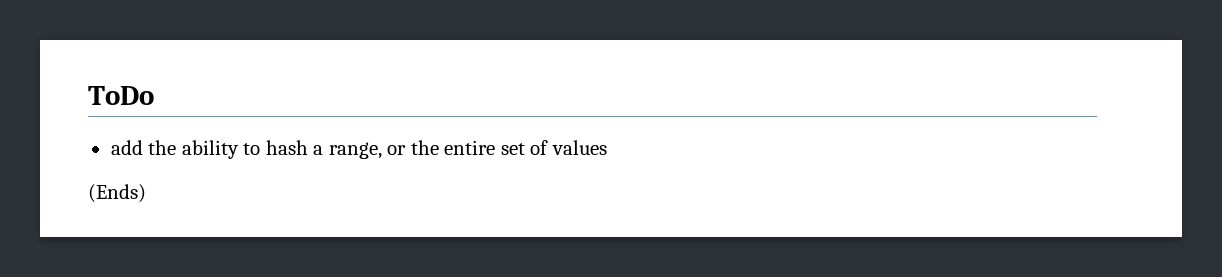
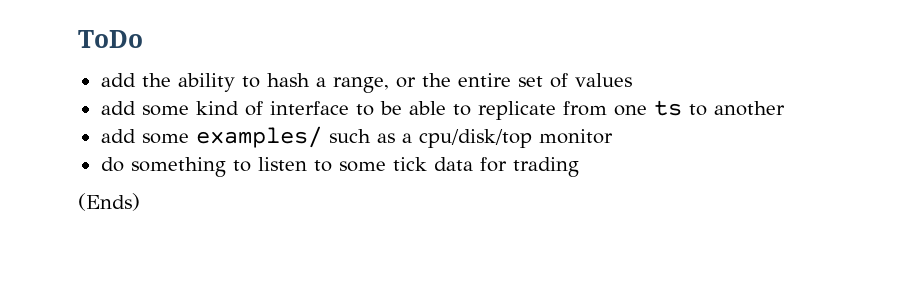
(607, 147) none -> [100,100,785,120] [100,126,613,148] [100,157,579,177] // add some kind of interface to be able to replicate from one ts to another // add some examples/ such as a cpu/disk/top monitor // do something to listen to some tick data for trading

